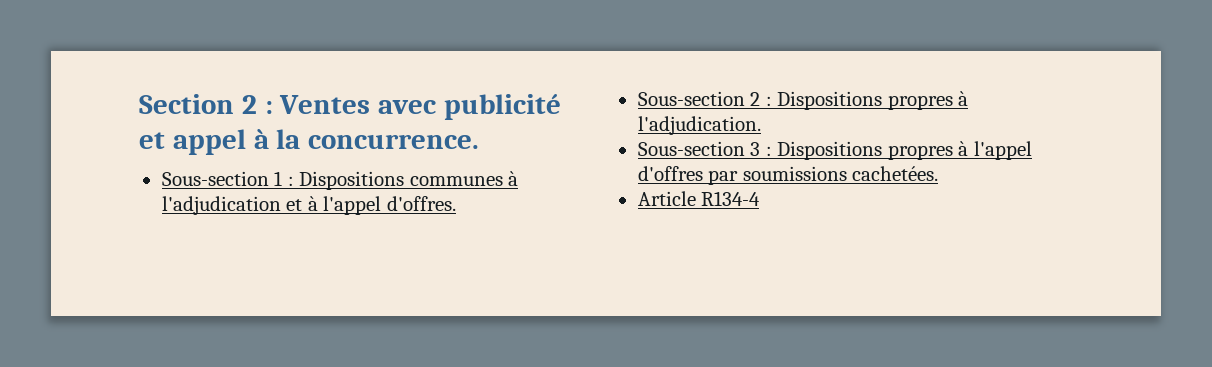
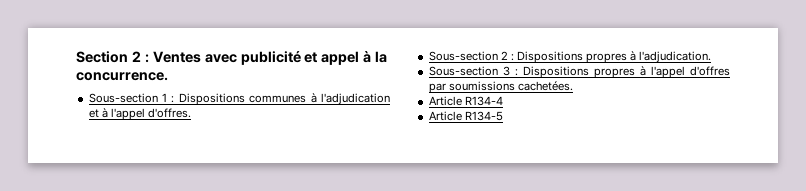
(761, 198) none -> [428,111,503,121] // Article R134-5

